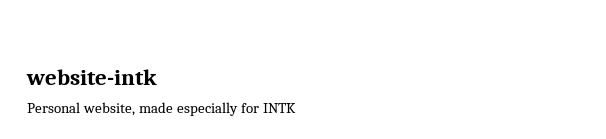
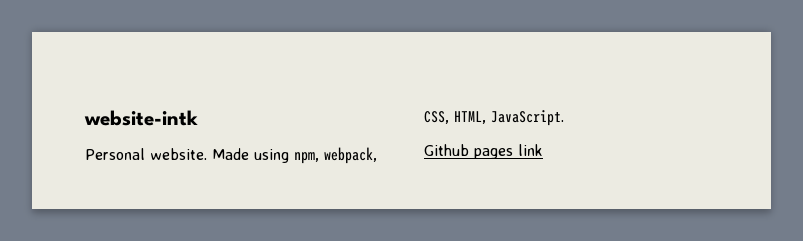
[82,102,296,116] website, made especially for INTK -> [150,147,377,164] [424,110,564,126] [424,144,543,159] website. Made using npm, webpack, CSS, HTML, JavaScript. // Github pages link

